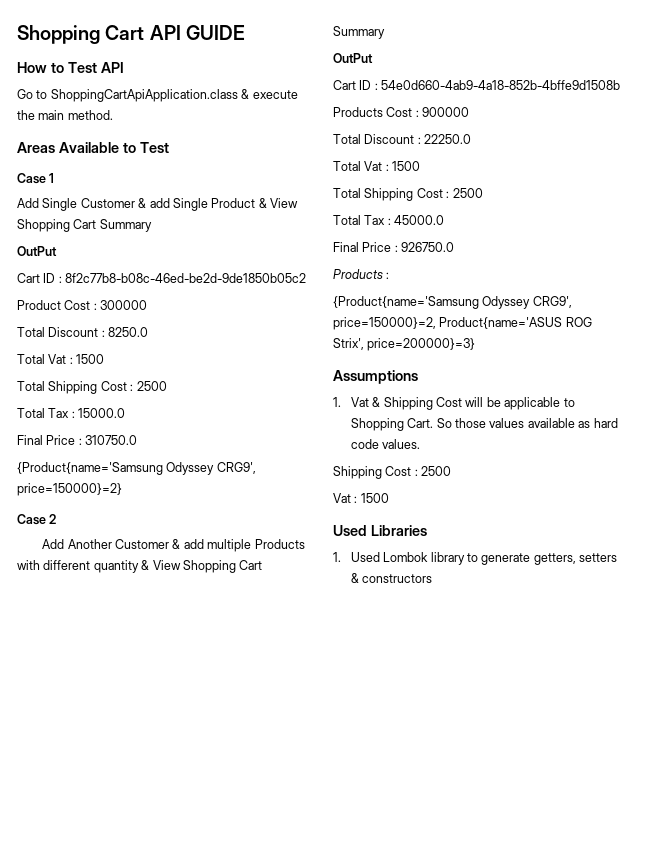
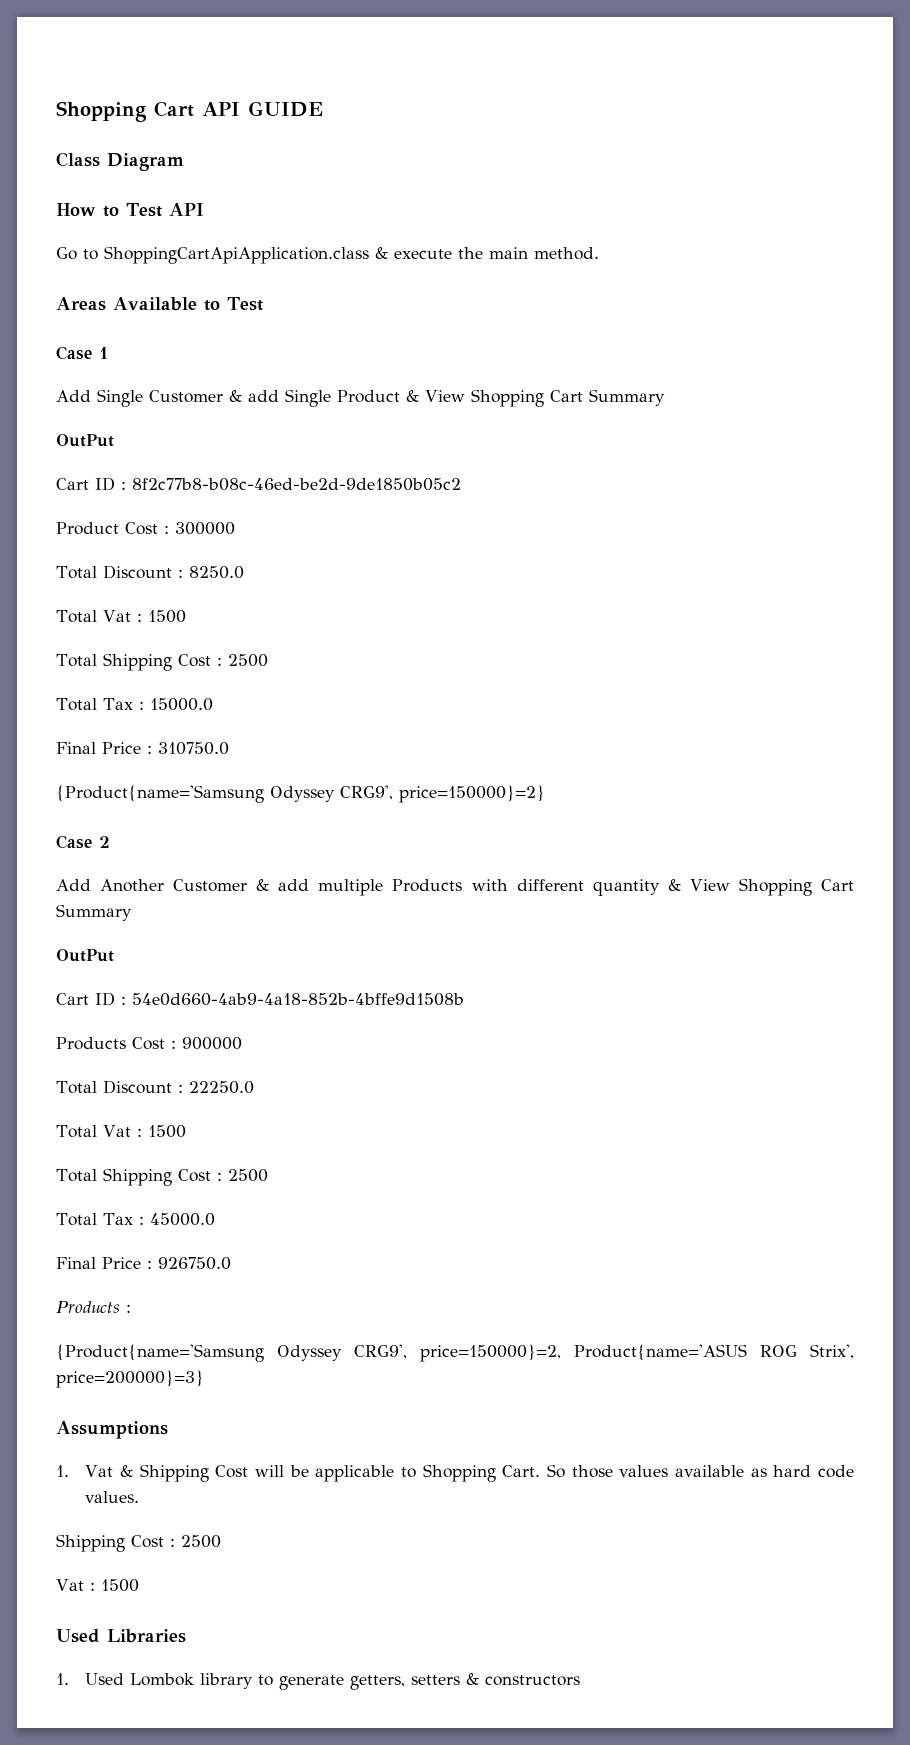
(245, 32) none -> [56,152,184,171] // Class Diagram

